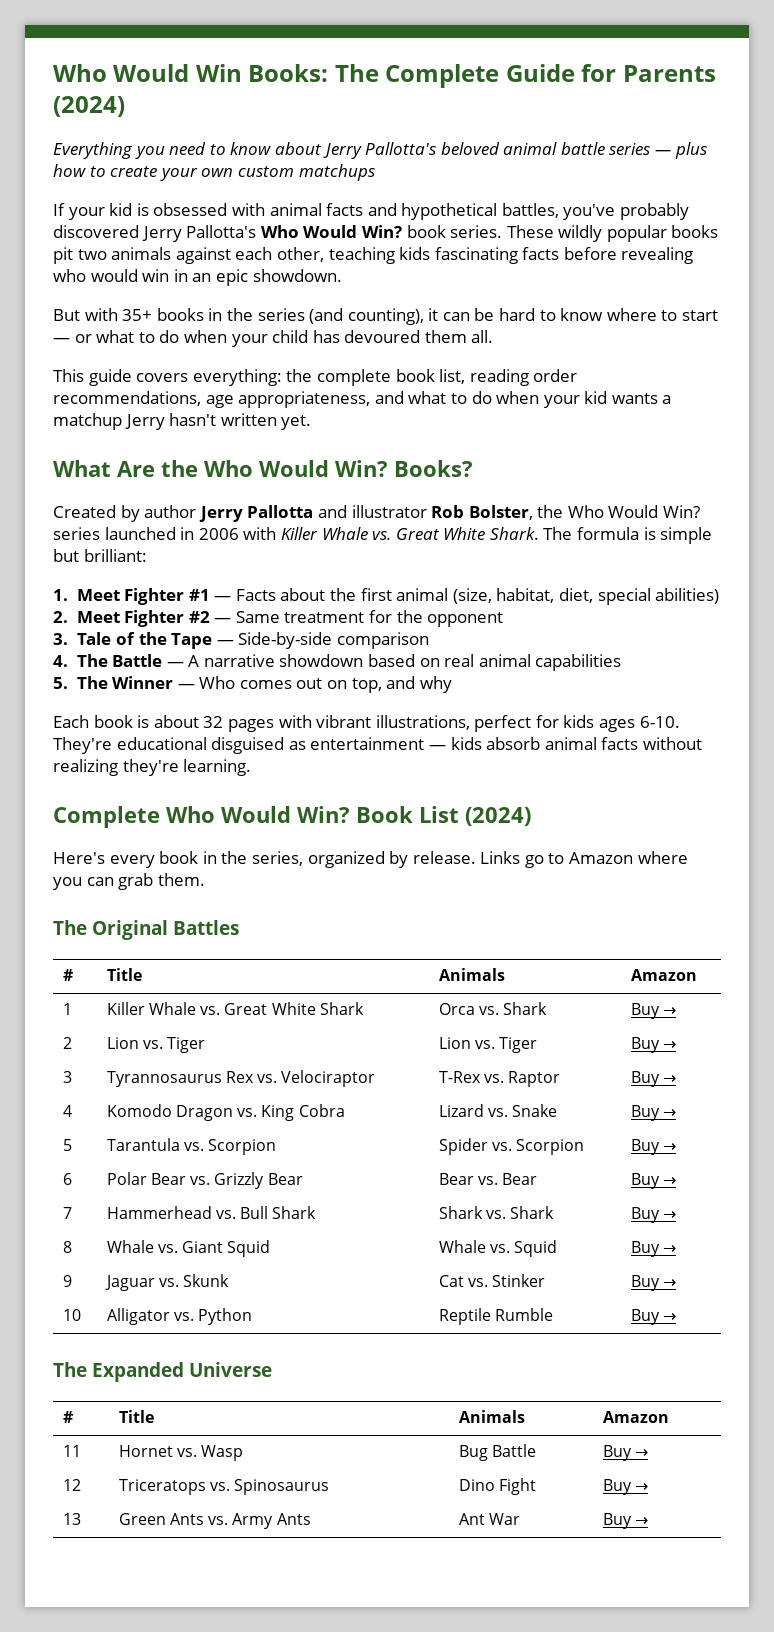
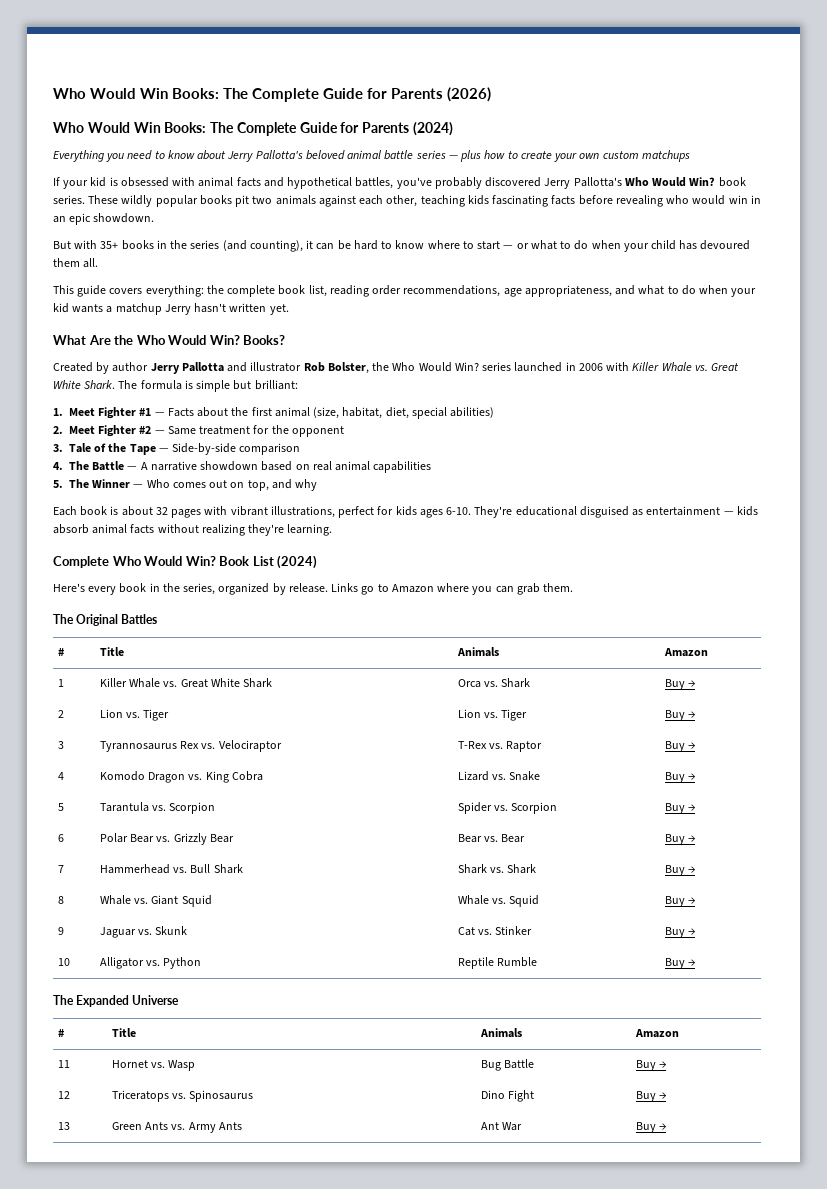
[53,64,716,88] Who Would Win Books: The Complete Guide for Parents -> [53,87,492,102] [53,122,410,136] Who Would Win Books: The Complete Guide for Parents (2026) // Who Would Win Books: The Complete Guide for Parents

